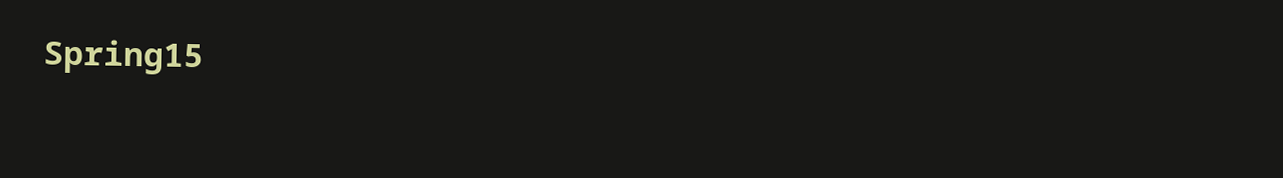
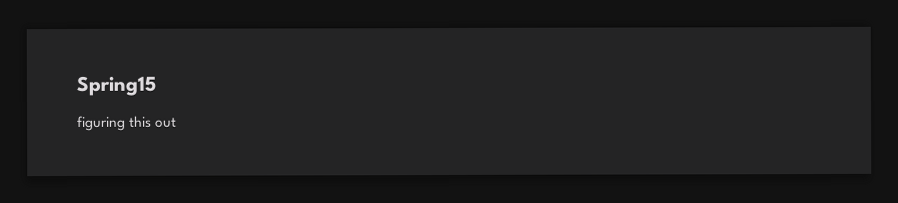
(204, 57) none -> [77,115,178,131] // figuring this out

